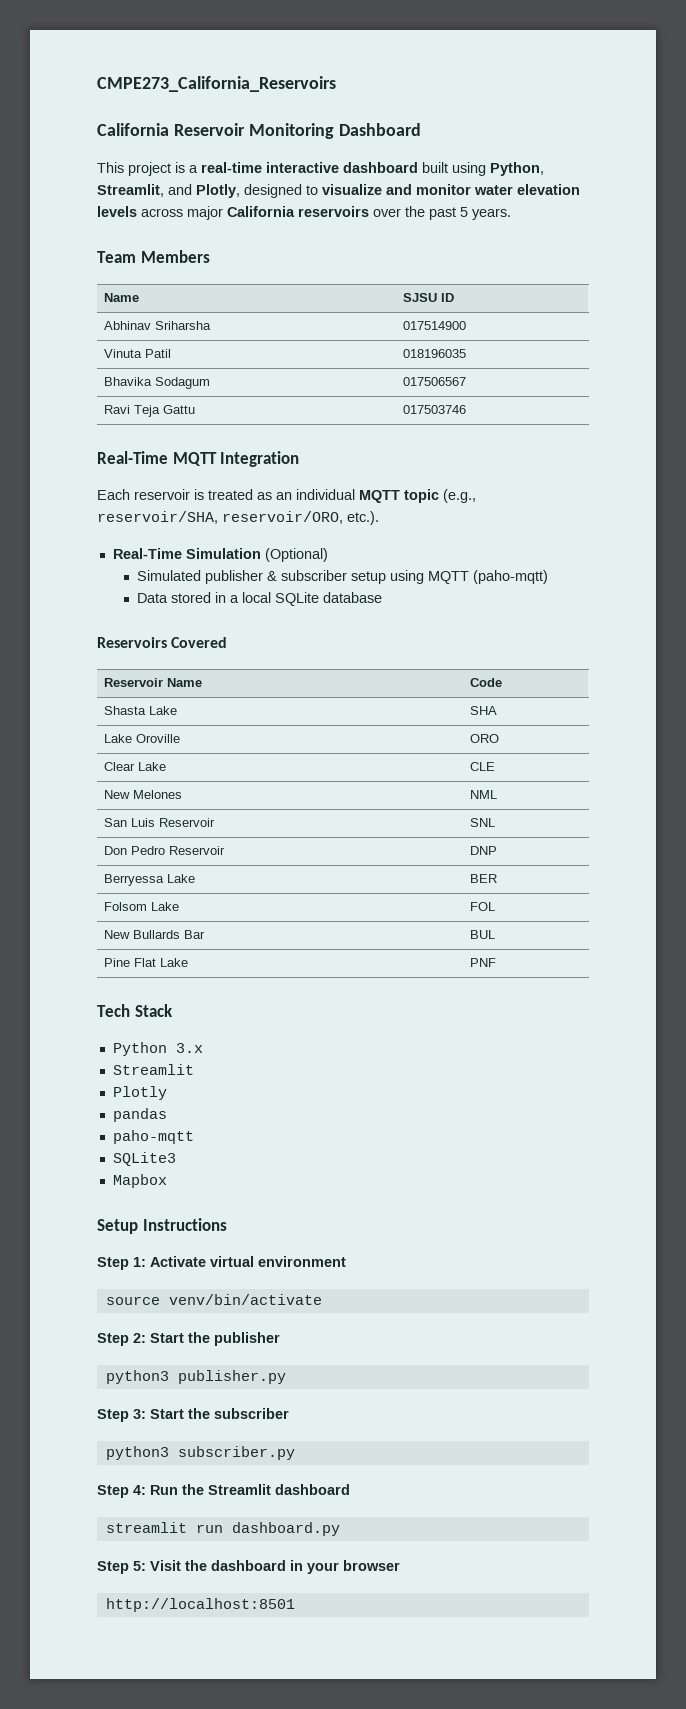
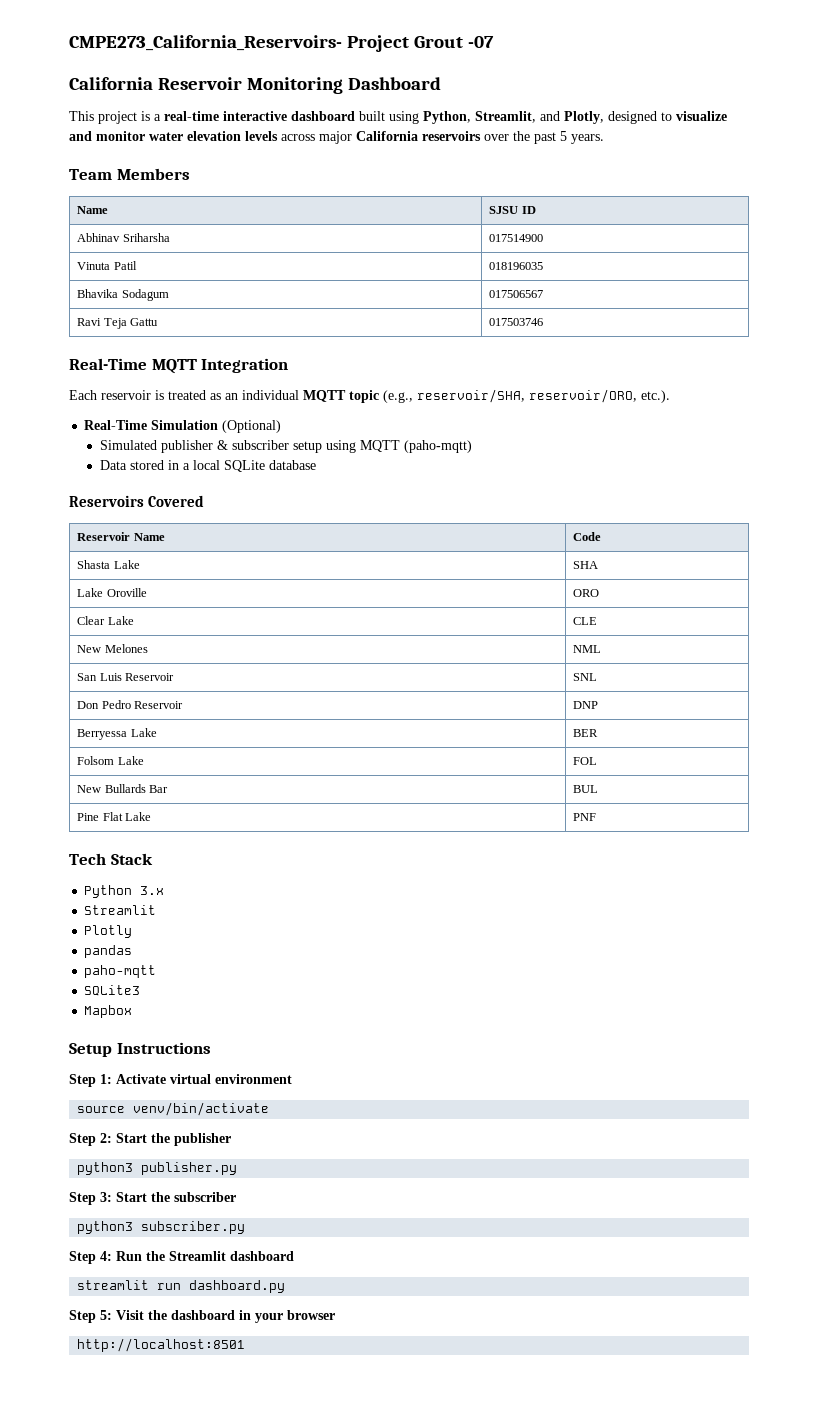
[97,76,336,92] CMPE273_California_Reservoirs -> [69,35,495,52] CMPE273_California_Reservoirs- Project Grout -07

